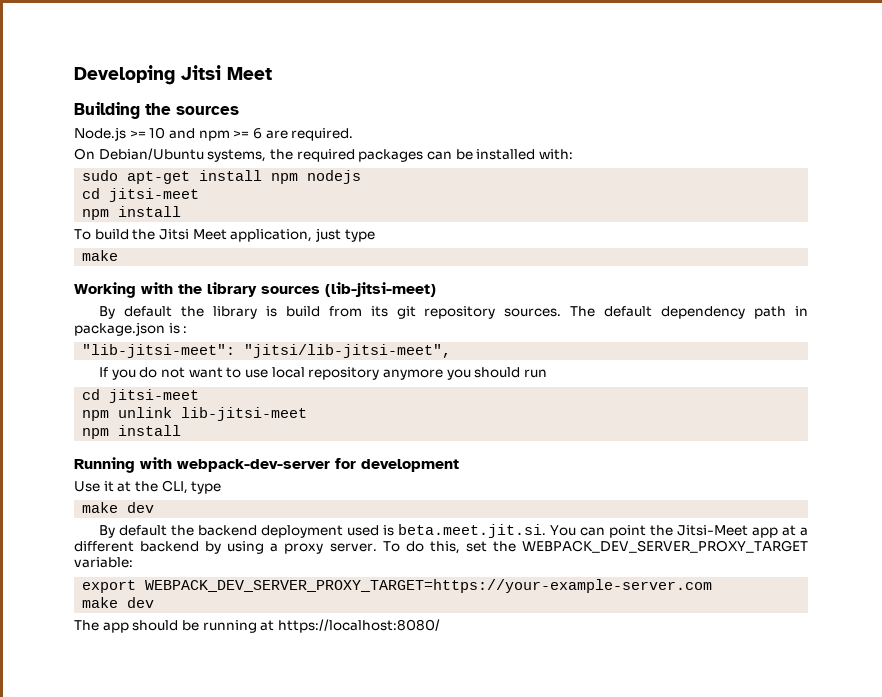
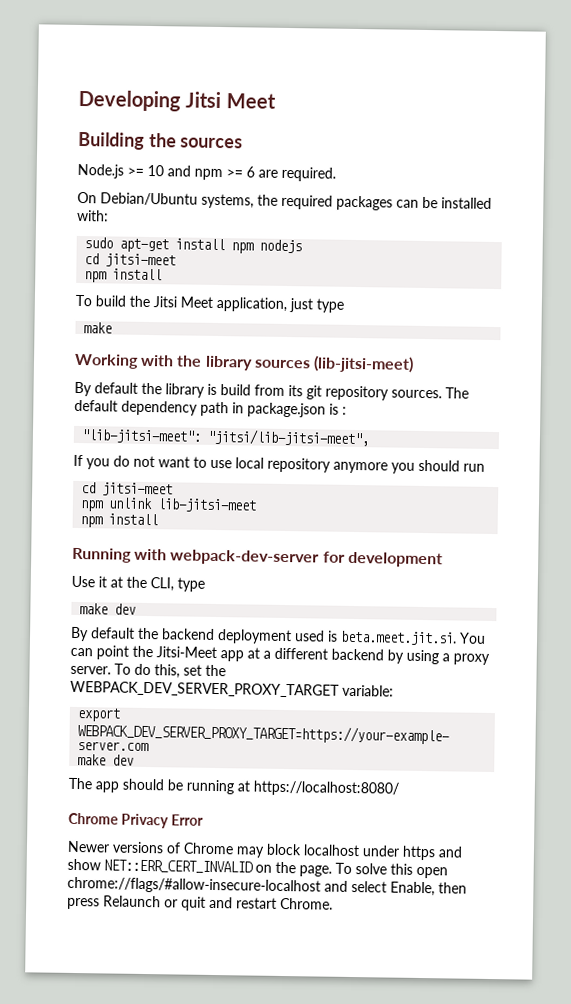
(440, 626) none -> [68,812,204,829] [67,840,463,861] [67,858,448,879] [67,876,467,897] [67,895,333,911] // Chrome Privacy Error // Newer versions of Chrome may block localhost under https and show NET::ERR_CERT_INVALID on the page. To solve this open chrome://flags/#allow-insecure-localhost and select Enable, then press Relaunch or quit and restart Chrome.

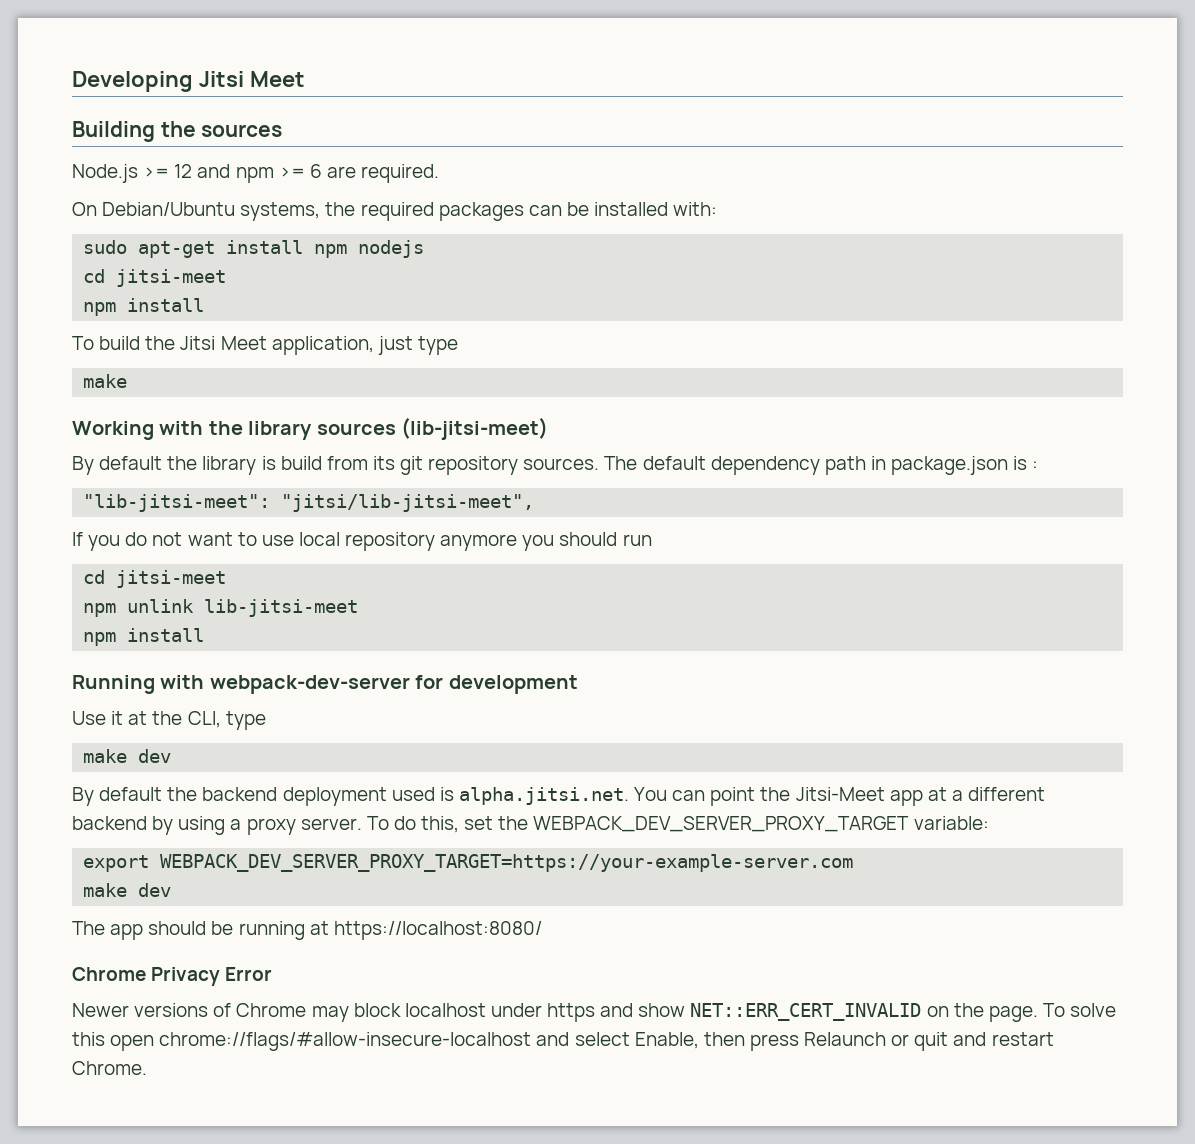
[147,164,164,177] 10 -> [174,164,193,178] 12
[340,630,457,646] beta.meet.jit.si. -> [458,787,629,805] alpha.jitsi.net.

